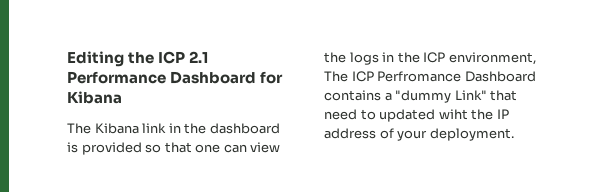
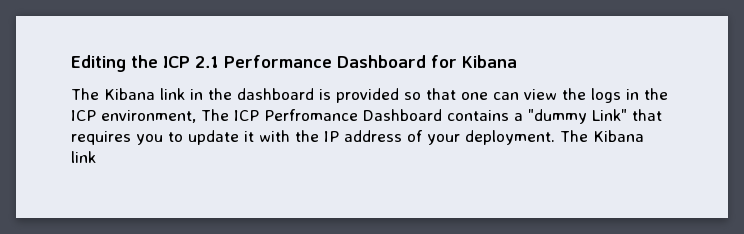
[324,109,468,122] need to updated wiht -> [71,130,290,145] requires you to update it with
(514, 134) none -> [560,130,644,142] [71,151,96,163] The Kibana link

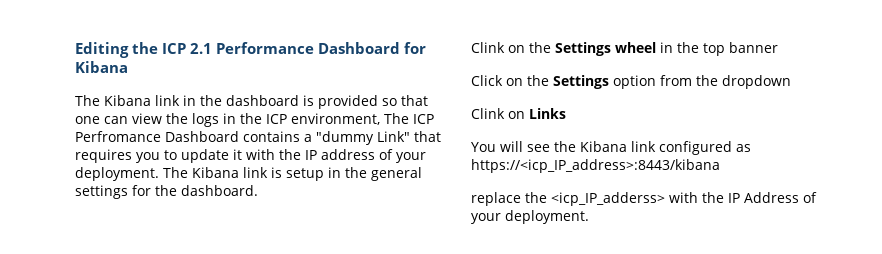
(96, 157) none -> [271,167,422,181] [75,185,258,199] [471,42,778,56] [471,75,791,89] [471,108,566,119] [471,141,751,155] [471,159,720,173] [471,192,817,206] [471,210,589,224] is setup in the general settings for the dashboard. // Clink on the Settings wheel in the top banner // Click on the Settings option from the dropdown // Clink on Links // You will see the Kibana link configured as https://<icp_IP_address>:8443/kibana // replace the <icp_IP_adderss> with the IP Address of your deployment.

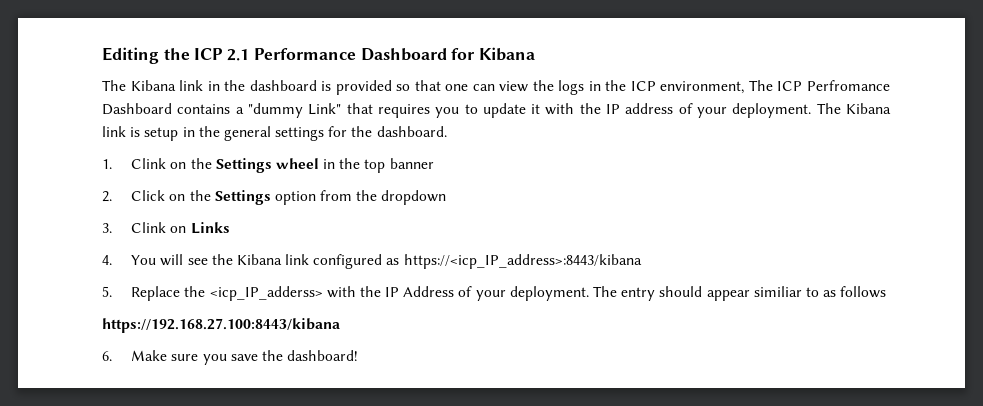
(258, 190) none -> [102,159,112,169] 1.
(778, 47) none -> [102,191,112,202] 2.
(791, 82) none -> [102,223,112,233] 3.
(566, 113) none -> [102,255,112,265] 4.
[471,192,521,206] replace -> [102,286,181,301] 5. Replace
(589, 217) none -> [592,286,887,301] [102,318,340,333] [102,350,359,365] The entry should appear similiar to as follows // https://192.168.27.100:8443/kibana // 6. Make sure you save the dashboard!

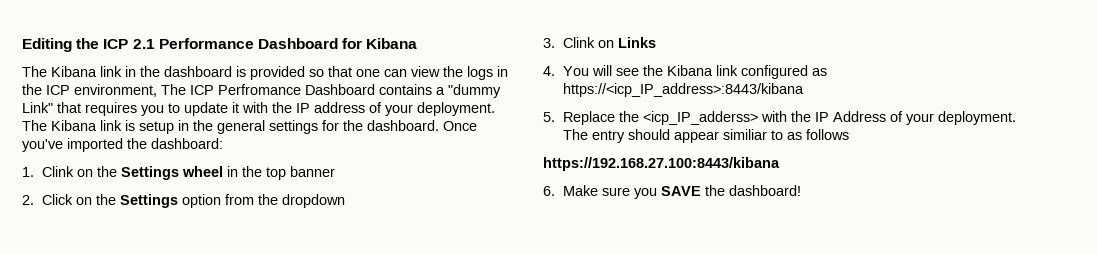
(447, 131) none -> [443,121,477,131] [22,138,223,152] Once you've imported the dashboard:
[230,354,258,361] save -> [660,186,701,196] SAVE

